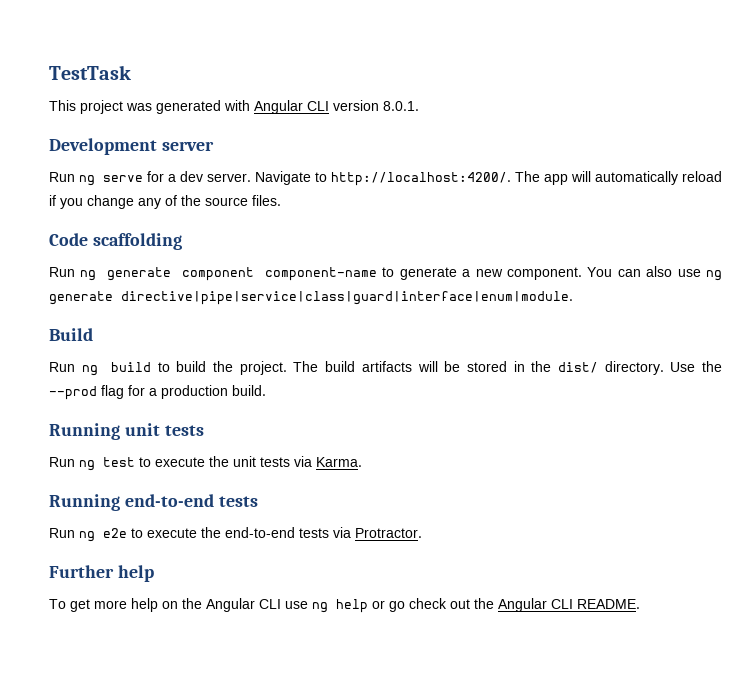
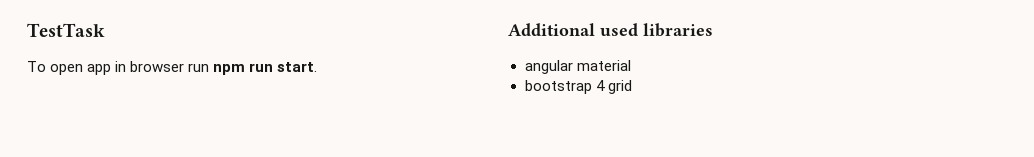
[49,100,419,114] [49,138,214,155] [49,171,722,186] [49,195,281,209] [49,233,182,250] [49,266,722,281] [49,291,573,305] [49,328,93,341] [49,361,722,376] [49,385,266,400] [49,423,204,440] [49,456,362,471] [49,494,258,511] [49,527,422,542] [49,565,154,582] [49,598,640,613] This project was generated with Angular CLI version 8.0.1. // Development server // Run ng serve for a dev server. Navigate to http://localhost:4200/. The app will automatically reload if you change any of the source files. // Code scaffolding // Run ng generate component component-name to generate a new component. You can also use ng generate directive|pipe|service|class|guard|interface|enum|module. // Build // Run ng build to build the project. The build artifacts will be stored in the dist/ directory. Use the --prod flag for a production build. // Running unit tests // Run ng test to execute the unit tests via Karma. // Running end-to-end tests // Run ng e2e to execute the end-to-end tests via Protractor. // Further help // To get more help on the Angular CLI use ng help or go check out the Angular CLI README. -> [27,61,318,75] [508,23,713,37] [524,60,631,74] [524,80,632,94] To open app in browser run npm run start. // Additional used libraries // angular material // bootstrap 4 grid

